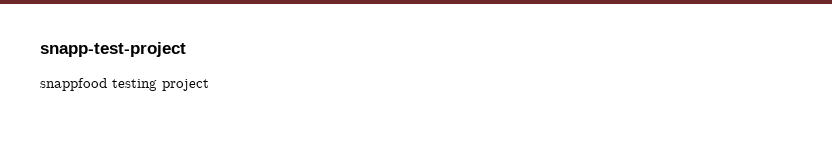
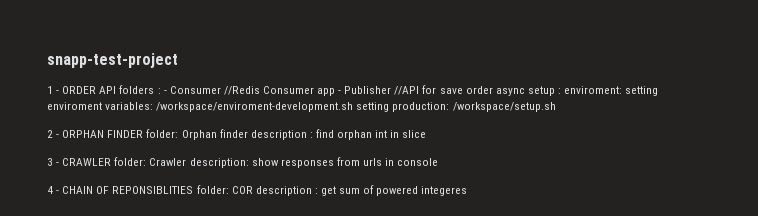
[40,78,209,91] snappfood testing project -> [47,85,659,96] [47,102,556,112] [47,129,427,140] [47,157,439,168] [47,185,468,196] 1 - ORDER API folders : - Consumer //Redis Consumer app - Publisher //API for save order async setup : enviroment: setting enviroment variables: /workspace/enviroment-development.sh setting production: /workspace/setup.sh // 2 - ORPHAN FINDER folder: Orphan finder description : find orphan int in slice // 3 - CRAWLER folder: Crawler description: show responses from urls in console // 4 - CHAIN OF REPONSIBLITIES folder: COR description : get sum of powered integeres

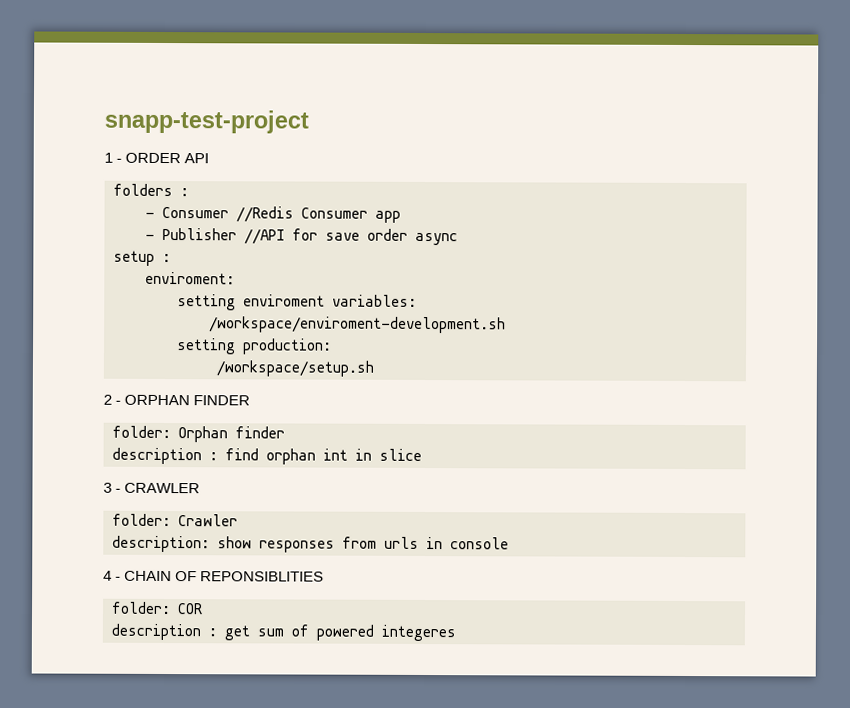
(117, 90) none -> (210, 158) //
(161, 91) none -> (189, 192) //
(336, 92) none -> (401, 216) //
(525, 92) none -> (458, 239) //
(561, 91) none -> (171, 258) //
(623, 90) none -> (235, 278) //
(154, 106) none -> (417, 300) //
(354, 107) none -> (506, 325) //
(450, 107) none -> (332, 346) //
(144, 134) none -> (251, 400) //
(248, 133) none -> (285, 432) //
(112, 162) none -> (201, 488) //
(187, 162) none -> (238, 520) //
(194, 190) none -> (325, 576) //
(253, 190) none -> (203, 609) //

